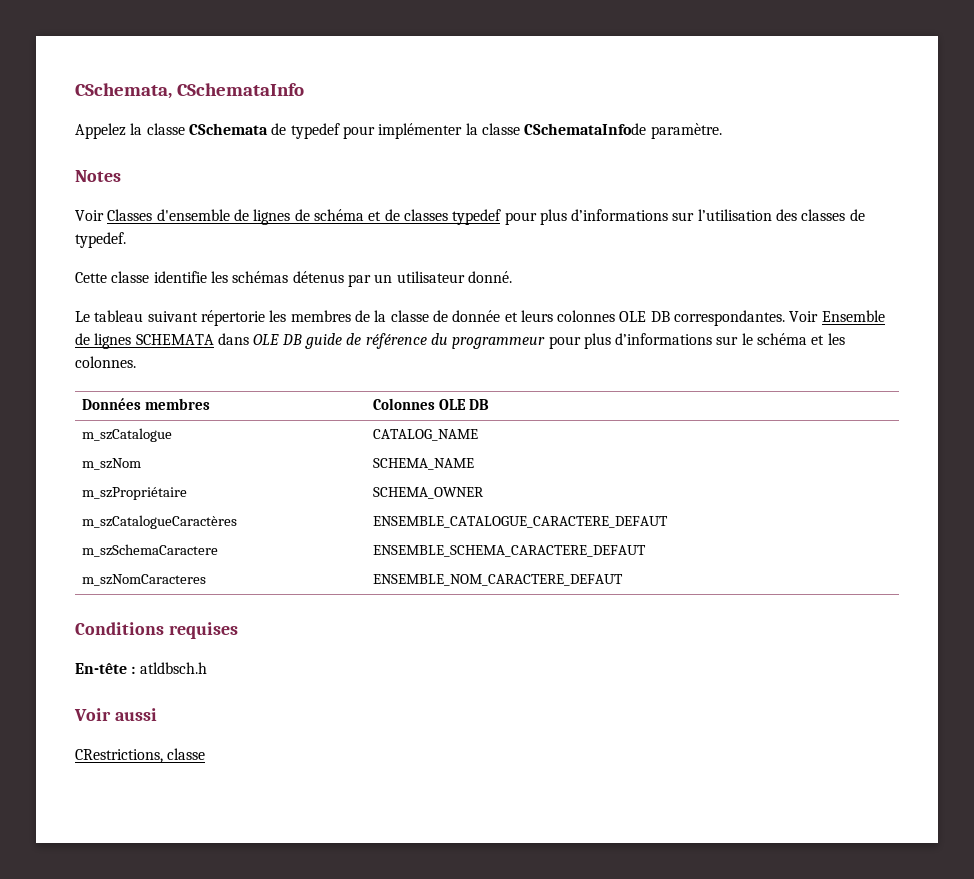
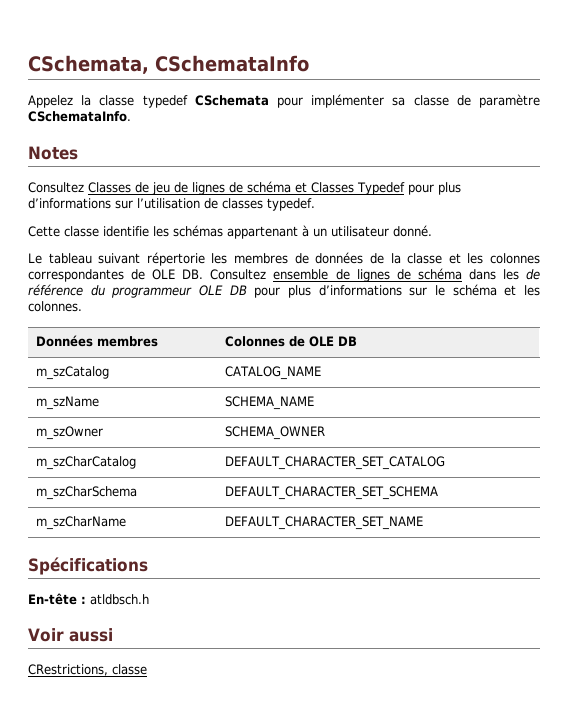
[188,123,722,139] [75,170,121,182] [75,209,230,221] CSchemata de typedef pour implémenter la classe CSchemataInfode paramètre. // Notes // Voir Classes d'ensemble -> [142,94,540,108] [28,111,131,122] [28,146,78,160] [28,182,170,195] typedef CSchemata pour implémenter sa classe de paramètre CSchemataInfo. // Notes // Consultez Classes de jeu
[384,209,502,225] de classes typedef -> [311,182,405,195] Classes Typedef
[776,209,865,221] des classes de -> [204,198,263,209] de classes
[292,271,371,287] détenus par -> [227,225,309,239] appartenant à
[374,310,885,326] [75,333,342,349] la classe de donnée et leurs colonnes OLE DB correspondantes. Voir Ensemble de lignes SCHEMATA dans OLE DB guide -> [315,252,541,264] [28,268,519,282] données de la classe et les colonnes correspondantes de OLE DB. Consultez ensemble de lignes de schéma dans les
(546, 343) none -> [198,285,247,296] OLE DB
(435, 404) none -> [288,336,305,347] de
[81,428,172,442] m_szCatalogue -> [35,366,109,380] m_szCatalog
[81,458,141,470] m_szNom -> [35,396,99,410] m_szName
[81,487,187,500] m_szPropriétaire -> [35,426,103,440] m_szOwner
[81,515,237,529] [372,516,668,528] [81,544,218,557] [372,545,646,557] [81,574,206,586] [372,574,623,586] [75,622,238,639] m_szCatalogueCaractères | ENSEMBLE_CATALOGUE_CARACTERE_DEFAUT // m_szSchemaCaractere | ENSEMBLE_SCHEMA_CARACTERE_DEFAUT // m_szNomCaracteres | ENSEMBLE_NOM_CARACTERE_DEFAUT // Conditions requises -> [35,456,136,470] [224,456,445,470] [35,486,137,500] [224,486,438,500] [35,516,126,530] [224,516,423,530] [28,557,148,575] m_szCharCatalog | DEFAULT_CHARACTER_SET_CATALOG // m_szCharSchema | DEFAULT_CHARACTER_SET_SCHEMA // m_szCharName | DEFAULT_CHARACTER_SET_NAME // Spécifications

